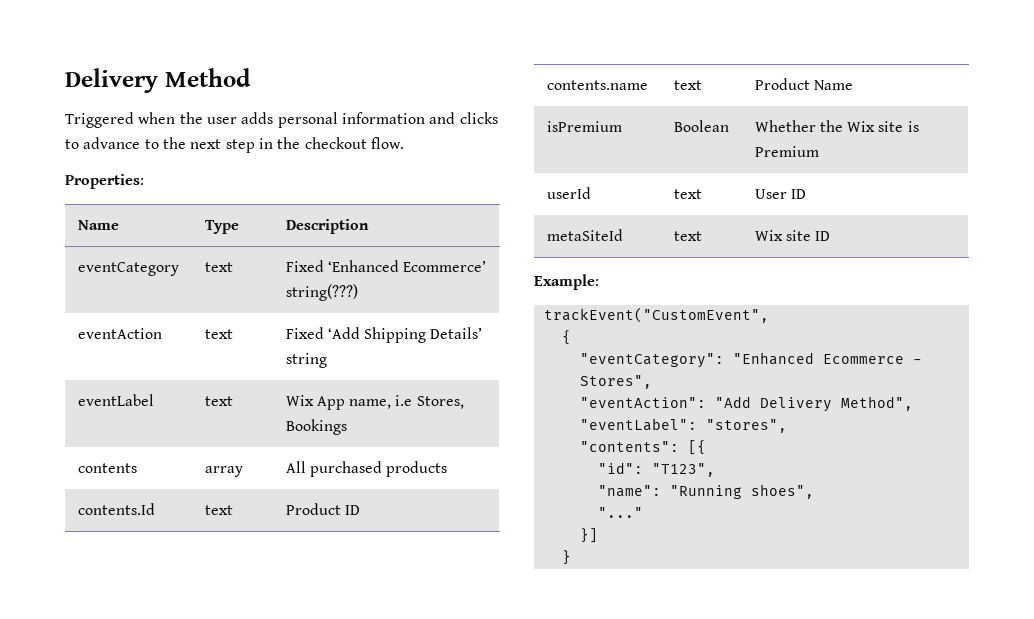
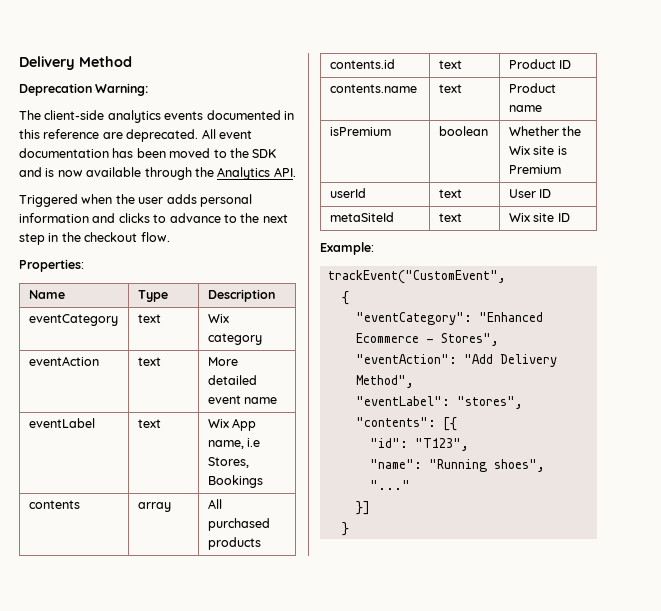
(251, 77) none -> [19,83,149,96] [19,110,294,123] [19,129,252,142] [19,148,277,158] [19,167,296,180] // Deprecation Warning: // The client-side analytics events documented in this reference are deprecated. All event documentation has been moved to the SDK and is now available through the Analytics API.
[285,260,487,272] [285,284,358,301] [77,328,162,339] [204,329,233,339] [285,327,483,343] [285,353,327,368] Fixed ‘Enhanced Ecommerce’ string(???) // eventAction | text | Fixed ‘Add Shipping Details’ string -> [207,314,229,323] [207,333,262,345] [28,356,99,366] [137,357,161,366] [207,357,238,366] [207,375,257,385] [207,395,278,404] Wix category // eventAction | text | More detailed event name
[77,503,155,515] contents.Id -> [329,59,395,69] contents.id
[813,80,853,90] Name -> [508,105,542,112] name
[673,120,729,132] Boolean -> [438,126,488,136] boolean

